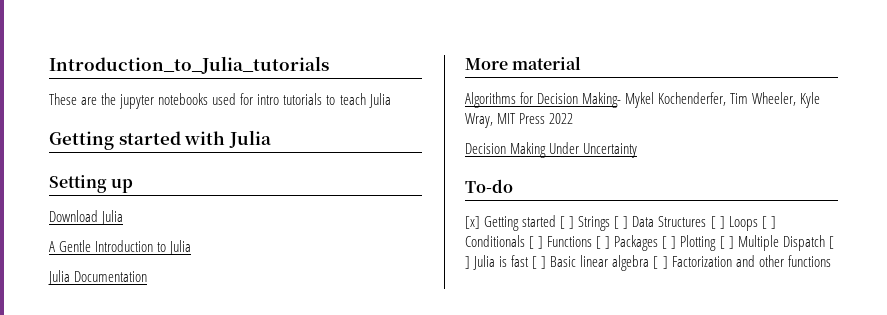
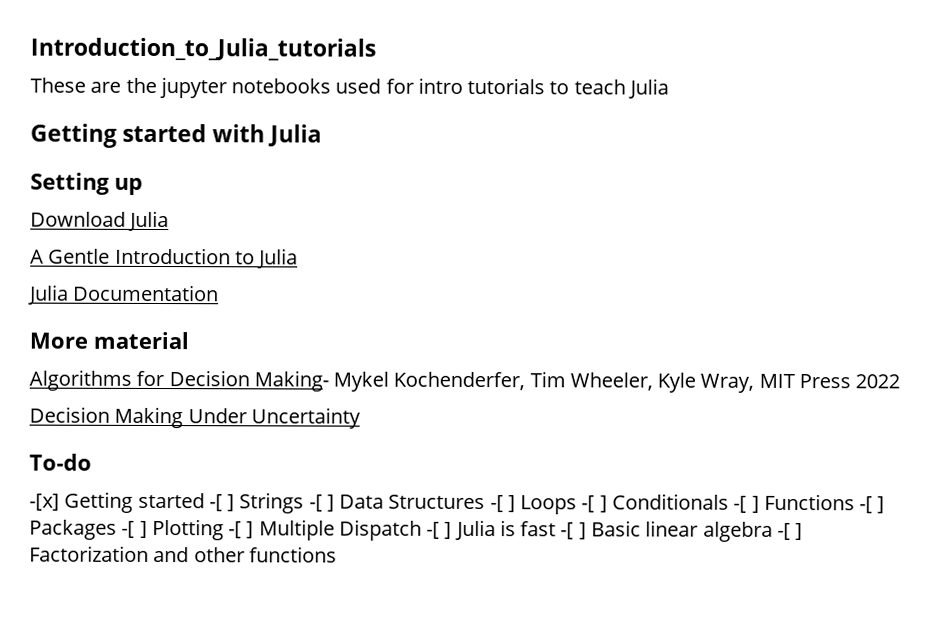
[465,215,566,231] [x] Getting started [ -> [29,491,223,513] -[x] Getting started -[
[614,216,620,229] [ -> [308,494,323,512] -[
[710,216,716,229] [ -> [489,495,504,513] -[
[761,216,767,229] [ -> [581,495,596,513] -[
[529,236,535,249] [ -> [733,495,748,513] -[
[596,236,602,249] [ -> [859,496,874,514] -[
[662,236,668,249] [ -> [121,520,136,538] -[
[719,236,725,249] [ -> [228,521,243,539] -[
[828,236,834,249] [ -> [426,521,441,539] -[
[532,256,538,269] [ -> [560,522,575,540] -[
[653,256,659,269] [ -> [776,522,791,540] -[

